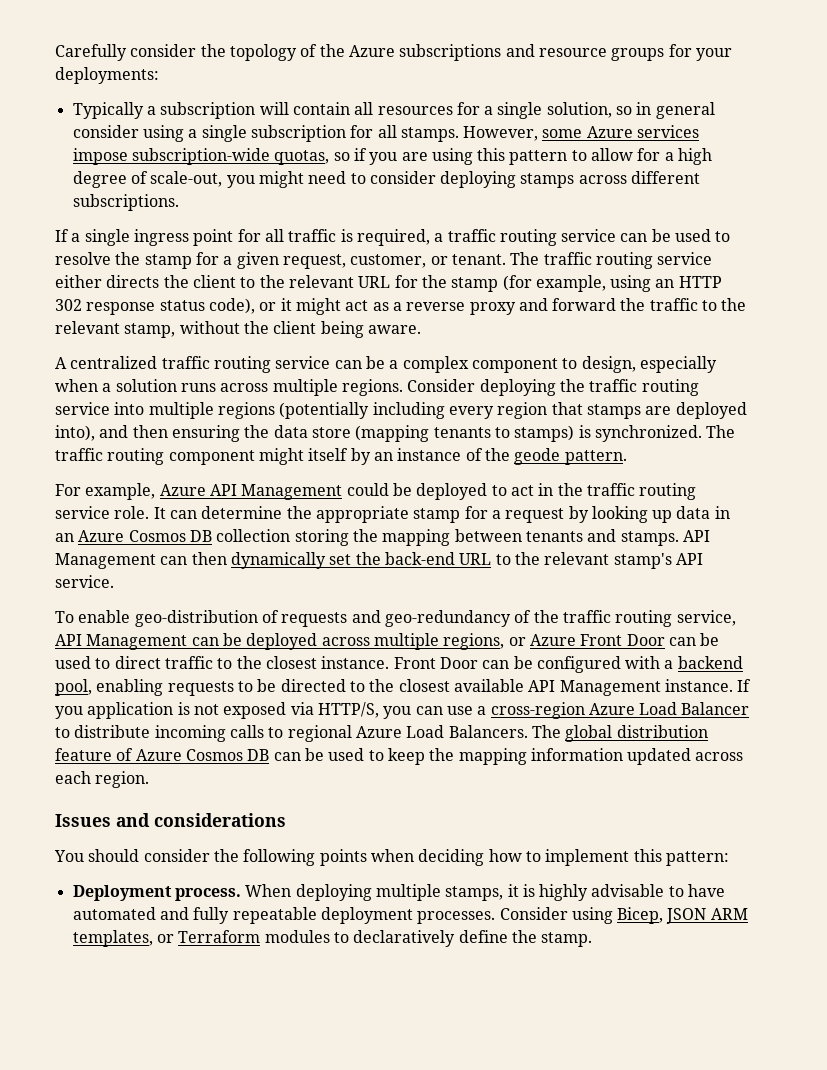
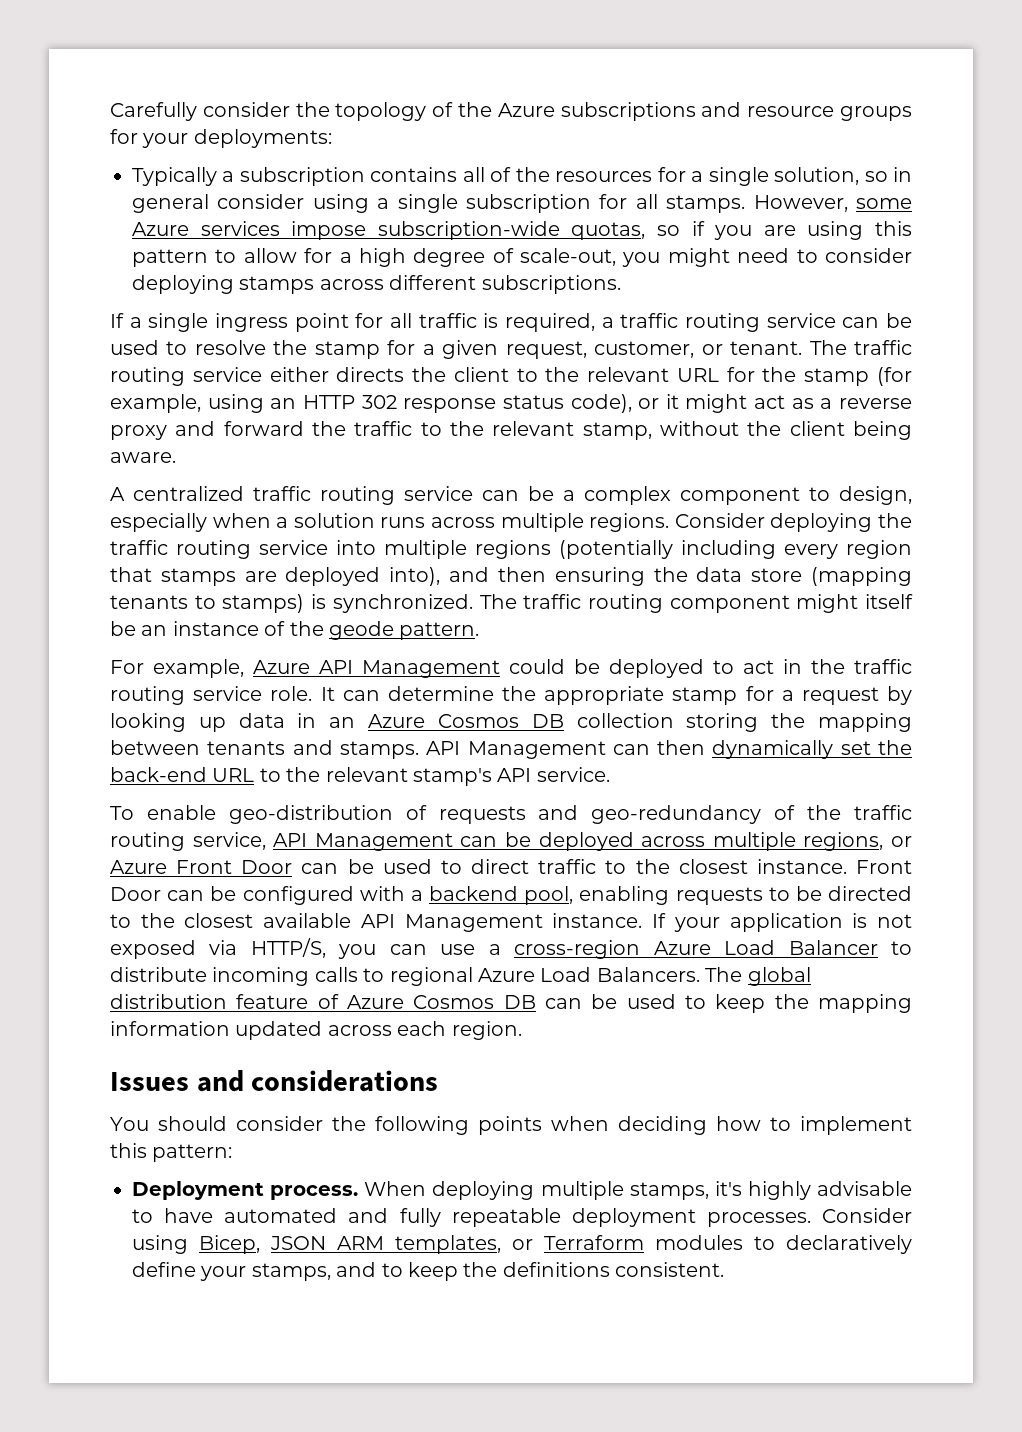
[259,102,374,115] will contain all -> [370,167,550,182] contains all of the
[350,448,371,465] by -> [110,621,136,636] be
[55,706,83,719] you -> [673,917,720,932] your
[507,884,535,897] it is -> [714,1181,742,1196] it's
[511,930,593,947] the stamp. -> [200,1262,725,1281] your stamps, and to keep the definitions consistent.

